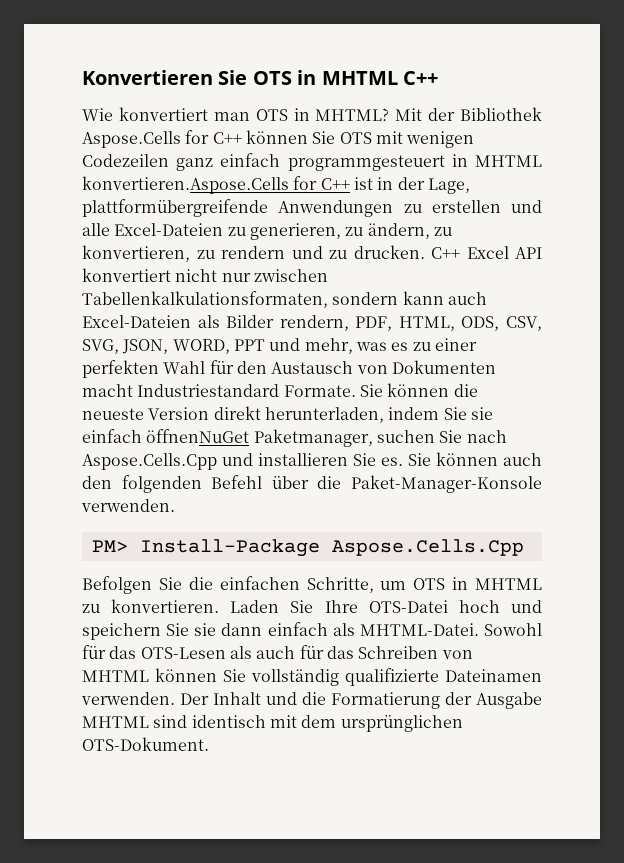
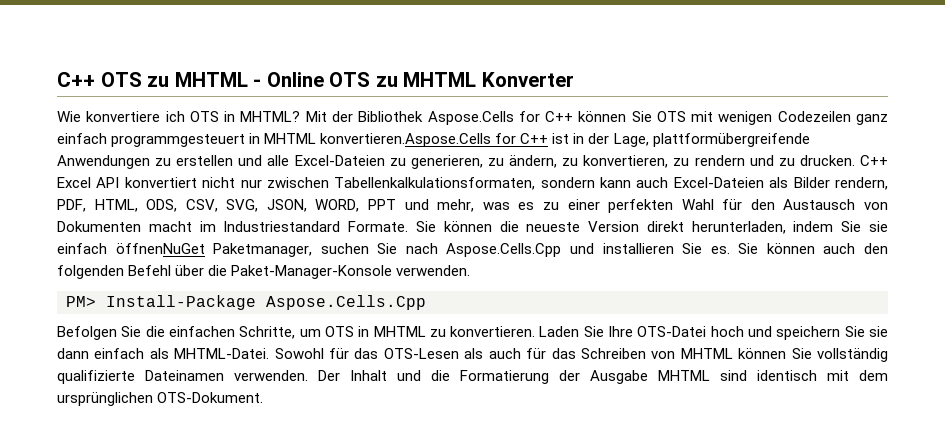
[82,70,438,85] Konvertieren Sie OTS in MHTML C++ -> [57,72,574,87] C++ OTS zu MHTML - Online OTS zu MHTML Konverter
[118,107,250,121] konvertiert man -> [86,111,185,122] konvertiere ich
(133, 390) none -> [199,221,216,232] im

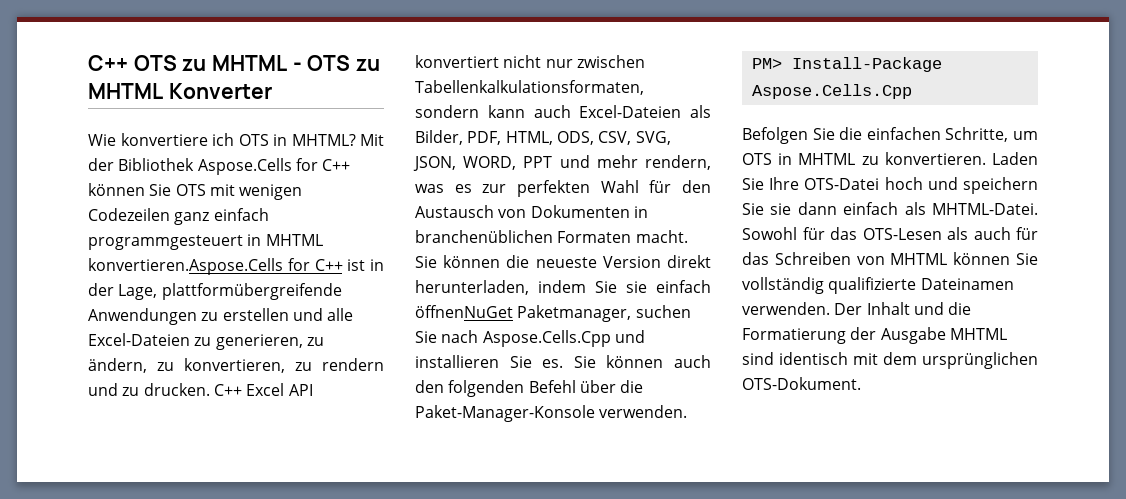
[266,72,324,87] Online -> (302, 66) none
[793,177,888,190] Bilder rendern, -> [415,130,463,145] Bilder,
[437,199,600,212] mehr, was es zu einer -> [596,155,711,170] [415,184,507,193] mehr rendern, was es zur
[148,221,409,232] macht im Industriestandard Formate. -> [633,206,648,218] [415,230,688,243] in branchenüblichen Formaten macht.

